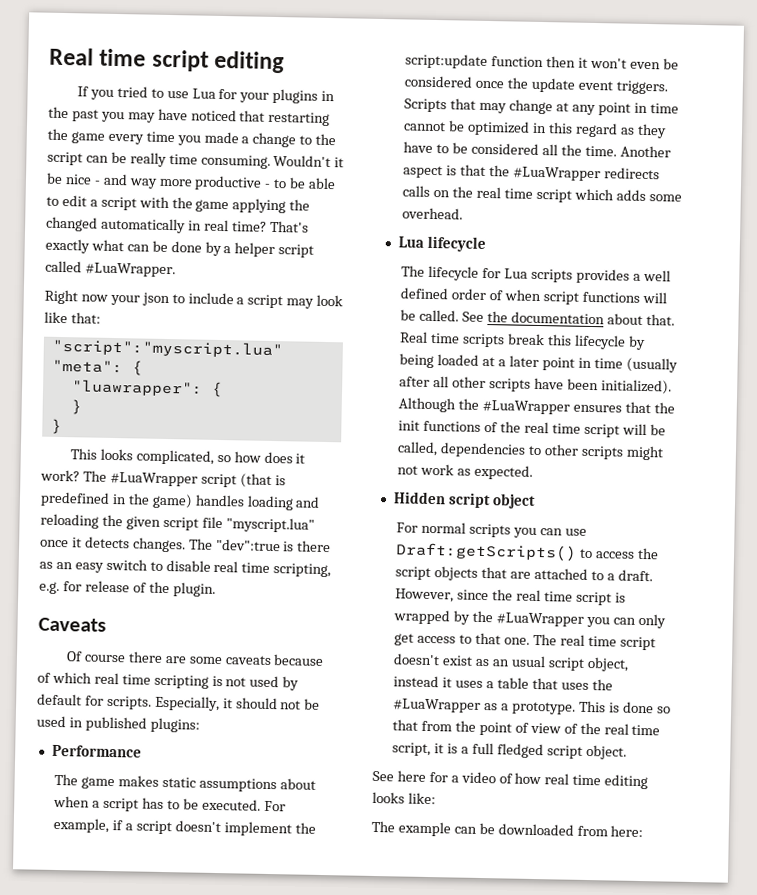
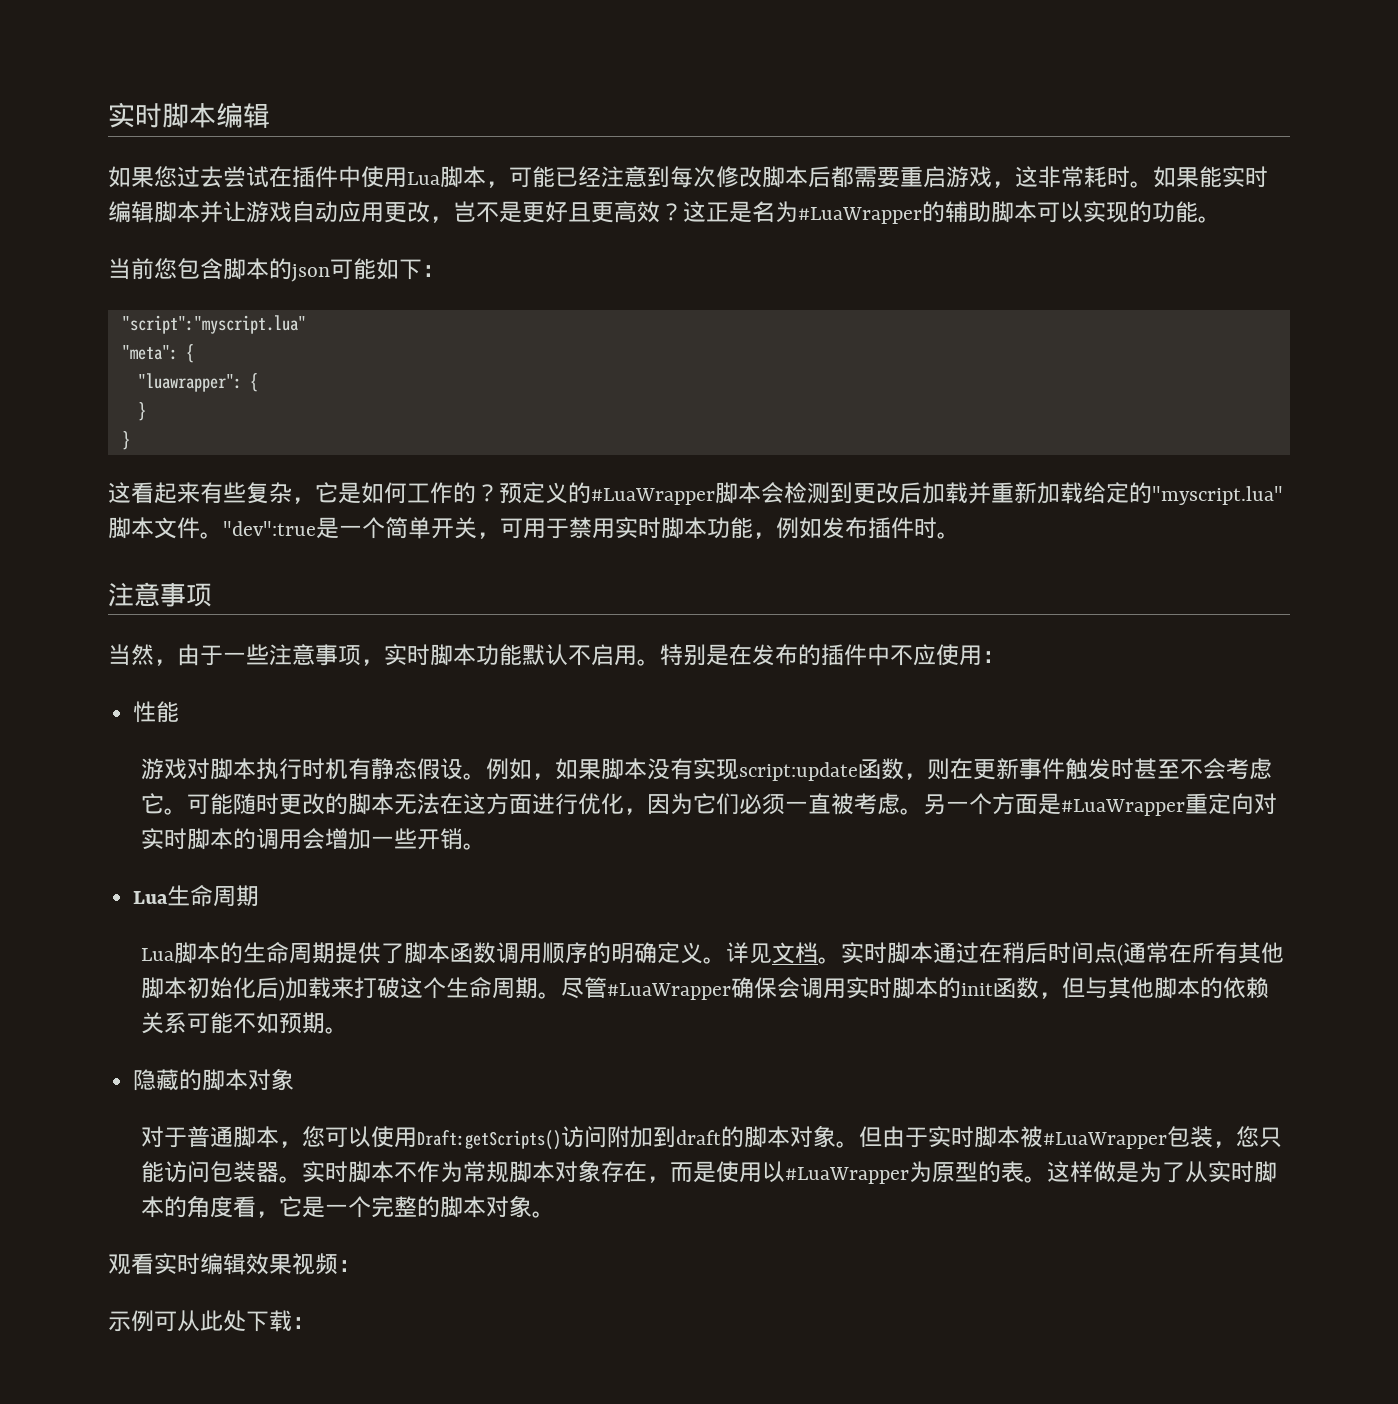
[49,47,286,74] [76,86,336,104] [48,106,331,127] [47,128,337,148] [47,151,345,169] [46,172,337,191] [46,194,311,214] [46,216,309,234] [45,238,315,258] [45,260,176,278] [44,289,344,309] [44,311,101,324] Real time script editing // If you tried to use Lua for your plugins in the past you may have noticed that restarting the game every time you made a change to the script can be really time consuming. Wouldn't it be nice - and way more productive - to be able to edit a script with the game applying the changed automatically in real time? That's exactly what can be done by a helper script called #LuaWrapper. // Right now your json to include a script may look like that: -> [108,102,270,128] [108,166,1268,188] [108,201,1221,224] [108,258,445,282] 实时脚本编辑 // 如果您过去尝试在插件中使用Lua脚本，可能已经注意到每次修改脚本后都需要重启游戏，这非常耗时。如果能实时编辑脚本并让游戏自动应用更改，岂不是更好且更高效？这正是名为#LuaWrapper的辅助脚本可以实现的功能。 // 当前您包含脚本的json可能如下：
[69,448,306,465] [40,469,286,488] [40,491,321,511] [40,513,315,533] [40,536,332,553] [39,558,332,578] [39,580,216,597] [38,617,106,632] [65,651,325,667] [37,671,300,691] [37,693,321,712] [36,715,200,733] [51,744,142,758] [54,773,316,793] [53,795,286,812] [53,817,316,837] [405,53,679,70] [404,75,668,95] [404,98,679,116] [403,120,667,139] [403,141,671,158] [403,164,660,182] [402,185,682,203] [402,207,464,220] [397,235,486,252] [401,265,671,284] [400,287,667,305] [400,309,675,326] [399,331,646,351] [399,353,678,373] [399,376,672,395] [398,397,675,415] [398,420,666,438] [397,441,664,461] [397,463,533,480] [392,491,536,509] [396,521,587,538] [395,542,659,562] [395,566,653,582] [395,588,626,606] [393,609,666,629] [394,632,656,651] [393,653,629,672] [393,675,613,691] [393,698,671,715] [392,719,661,736] [392,742,627,760] [372,770,649,790] [372,791,436,805] [371,820,644,838] This looks complicated, so how does it work? The #LuaWrapper script (that is predefined in the game) handles loading and reloading the given script file "myscript.lua" once it detects changes. The "dev":true is there as an easy switch to disable real time scripting, e.g. for release of the plugin. // Caveats // Of course there are some caveats because of which real time scripting is not used by default for scripts. Especially, it should not be used in published plugins: // Performance // The game makes static assumptions about when a script has to be executed. For example, if a script doesn't implement the script:update function then it won't even be considered once the update event triggers. Scripts that may change at any point in time cannot be optimized in this regard as they have to be considered all the time. Another aspect is that the #LuaWrapper redirects calls on the real time script which adds some overhead. // Lua lifecycle // The lifecycle for Lua scripts provides a well defined order of when script functions will be called. See the documentation about that. Real time scripts break this lifecycle by being loaded at a later point in time (usually after all other scripts have been initialized). Although the #LuaWrapper ensures that the init functions of the real time script will be called, dependencies to other scripts might not work as expected. // Hidden script object // For normal scripts you can use Draft:getScripts() to access the script objects that are attached to a draft. However, since the real time script is wrapped by the #LuaWrapper you can only get access to that one. The real time script doesn't exist as an usual script object, instead it uses a table that uses the #LuaWrapper as a prototype. This is done so that from the point of view of the real time script, it is a full fledged script object. // See here for a video of how real time editing looks like: // The example can be downloaded from here: -> [108,482,1283,505] [108,517,960,539] [108,582,212,607] [108,644,1005,666] [133,701,180,723] [140,758,1272,781] [140,793,1277,816] [140,828,486,850] [133,885,260,907] [140,942,1284,966] [140,977,1269,1001] [140,1012,348,1034] [133,1068,295,1091] [140,1125,1282,1150] [140,1160,1277,1184] [140,1195,555,1218] [108,1253,361,1275] [108,1310,315,1332] 这看起来有些复杂，它是如何工作的？预定义的#LuaWrapper脚本会检测到更改后加载并重新加载给定的"myscript.lua"脚本文件。"dev":true是一个简单开关，可用于禁用实时脚本功能，例如发布插件时。 // 注意事项 // 当然，由于一些注意事项，实时脚本功能默认不启用。特别是在发布的插件中不应使用： // 性能 // 游戏对脚本执行时机有静态假设。例如，如果脚本没有实现script:update函数，则在更新事件触发时甚至不会考虑它。可能随时更改的脚本无法在这方面进行优化，因为它们必须一直被考虑。另一个方面是#LuaWrapper重定向对实时脚本的调用会增加一些开销。 // Lua生命周期 // Lua脚本的生命周期提供了脚本函数调用顺序的明确定义。详见文档。实时脚本通过在稍后时间点(通常在所有其他脚本初始化后)加载来打破这个生命周期。尽管#LuaWrapper确保会调用实时脚本的init函数，但与其他脚本的依赖关系可能不如预期。 // 隐藏的脚本对象 // 对于普通脚本，您可以使用Draft:getScripts()访问附加到draft的脚本对象。但由于实时脚本被#LuaWrapper包装，您只能访问包装器。实时脚本不作为常规脚本对象存在，而是使用以#LuaWrapper为原型的表。这样做是为了从实时脚本的角度看，它是一个完整的脚本对象。 // 观看实时编辑效果视频： // 示例可从此处下载：

